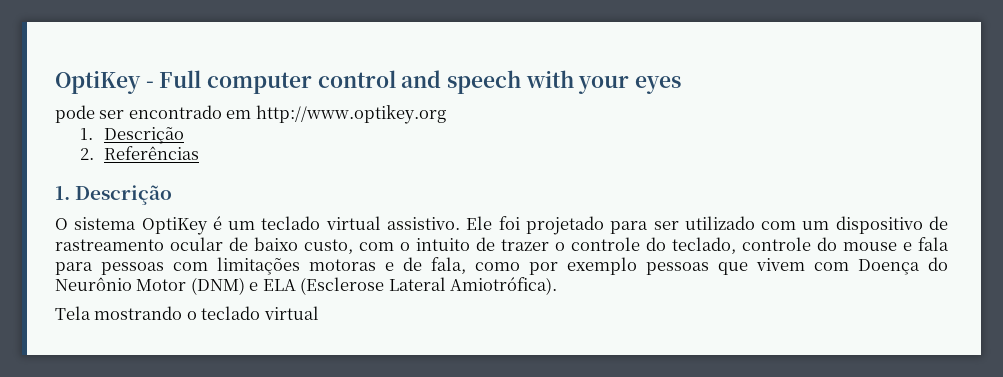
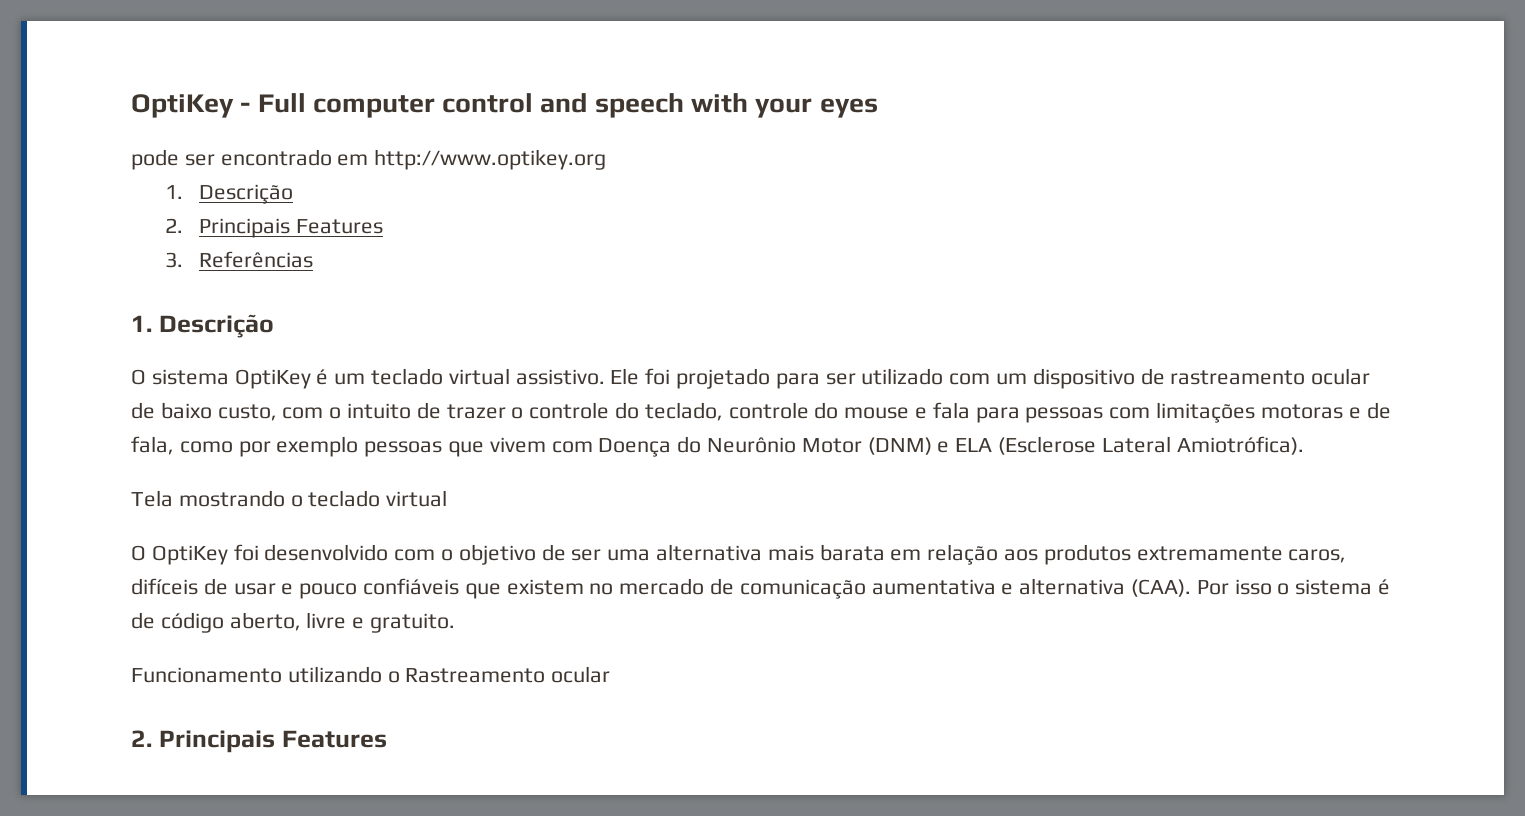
(94, 154) none -> [198,218,383,238] [164,252,183,268] Principais Features // 3.
(319, 313) none -> [131,544,1347,565] [131,578,1391,599] [131,612,456,633] [131,666,611,683] [131,730,387,753] // O OptiKey foi desenvolvido com o objetivo de ser uma alternativa mais barata em relação aos produtos extremamente caros, difíceis de usar e pouco confiáveis que existem no mercado de comunicação aumentativa e alternativa (CAA). Por isso o sistema é de código aberto, livre e gratuito. // Funcionamento utilizando o Rastreamento ocular // 2. Principais Features

